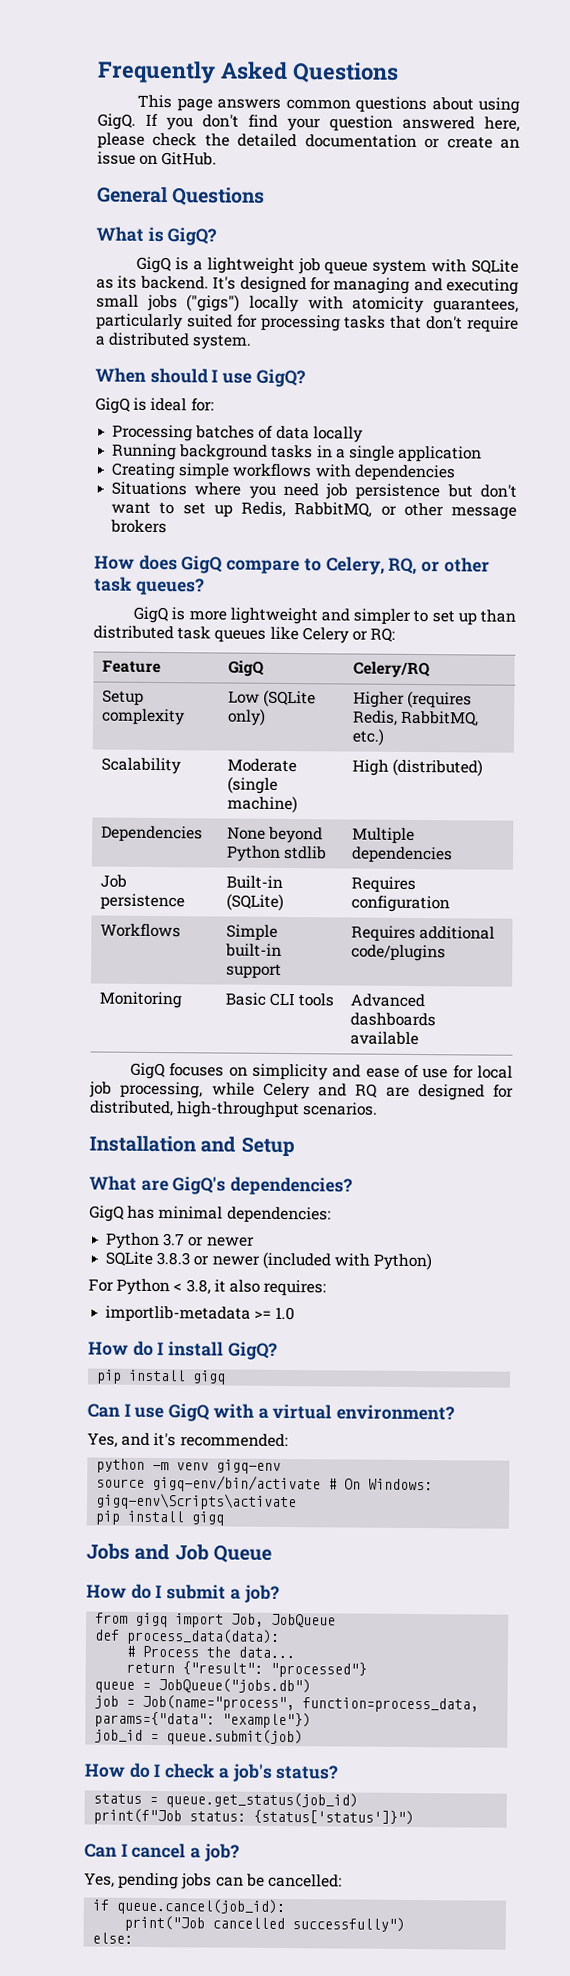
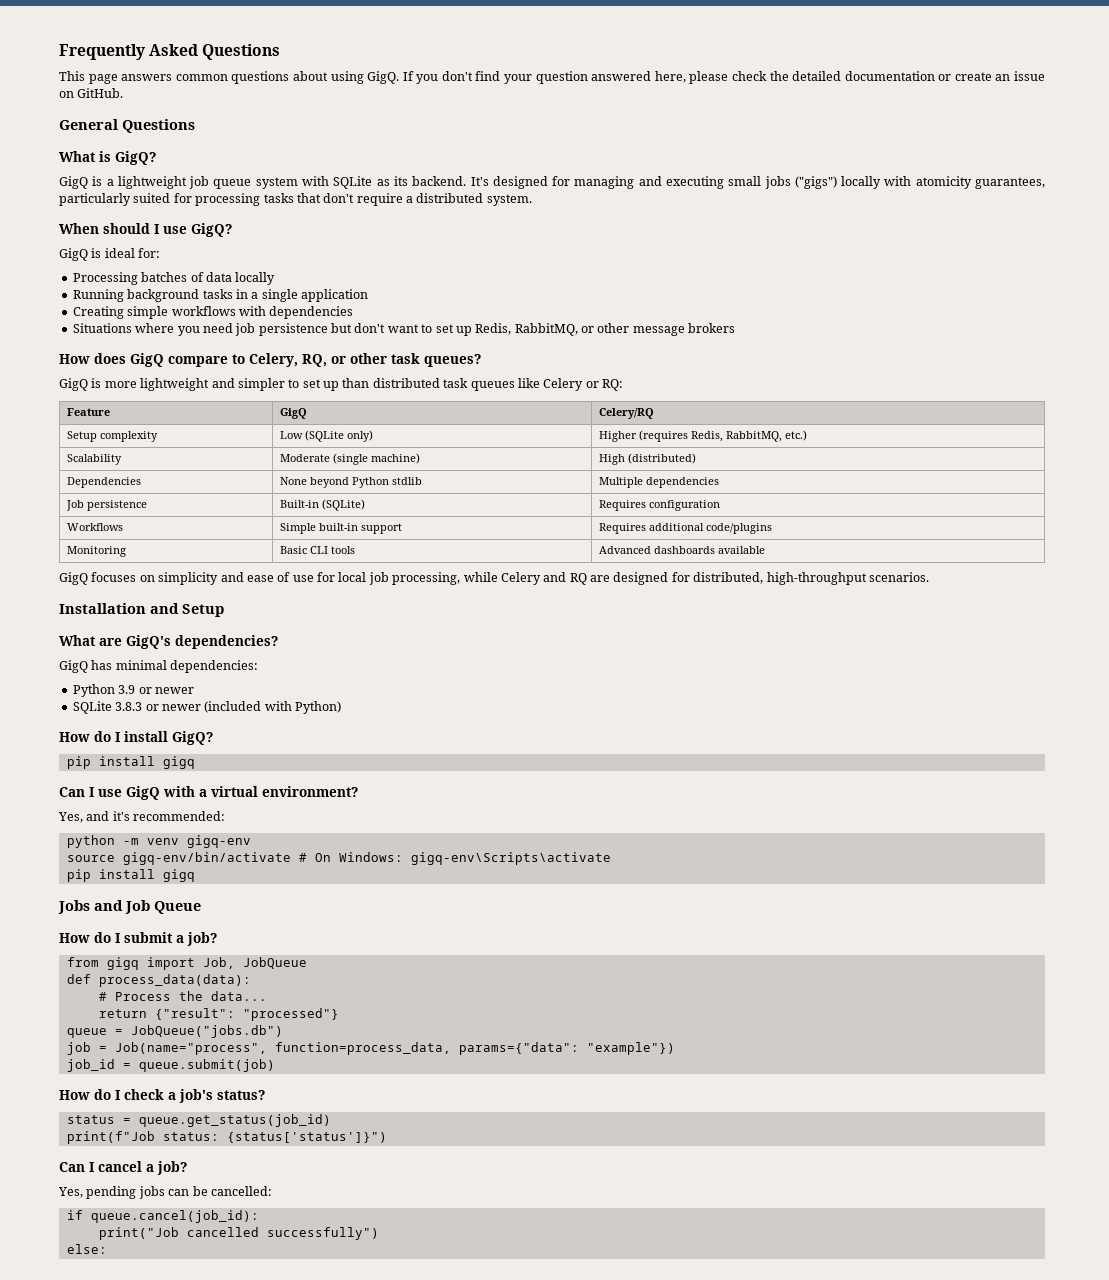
[163,1233,186,1247] 3.7 -> [118,685,136,694] 3.9
[88,1278,327,1297] [105,1305,296,1323] // For Python < 3.8, it also requires: // importlib-metadata >= 1.0 -> (341, 707) none

